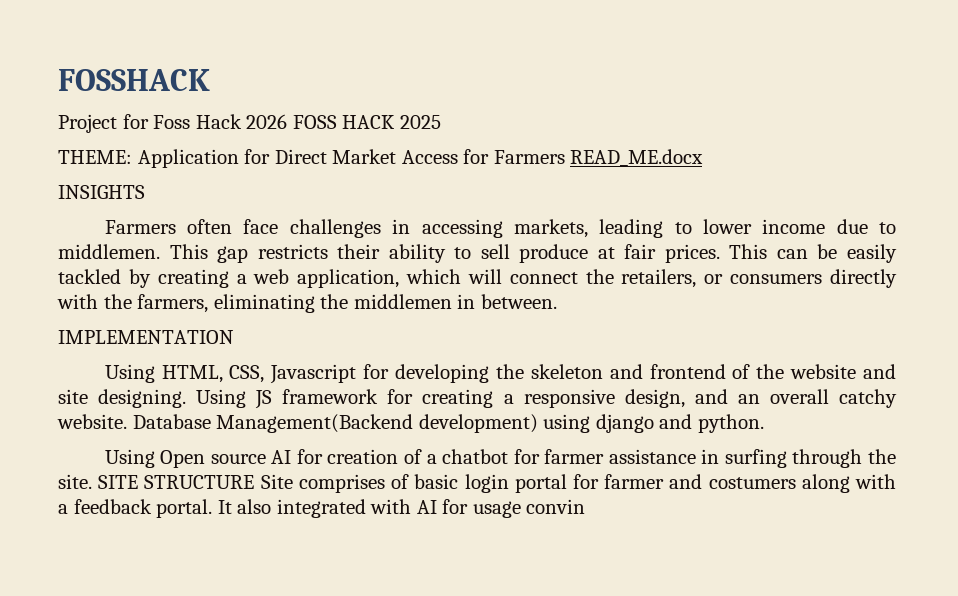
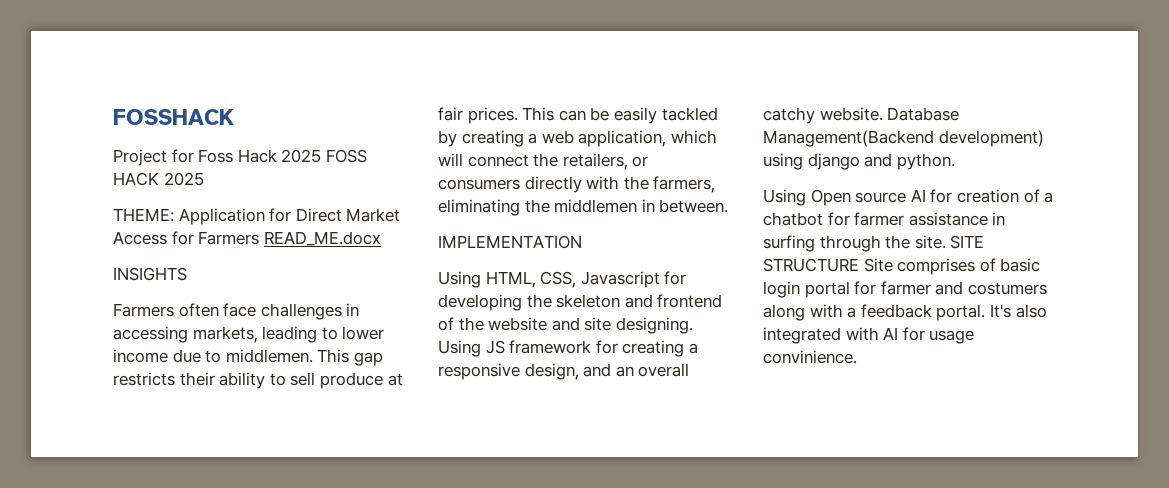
[246,114,288,129] 2026 -> [281,149,322,163] 2025
[217,500,232,514] It -> [989,304,1011,318] It's
[526,499,586,514] convin -> [763,350,857,364] convinience.

